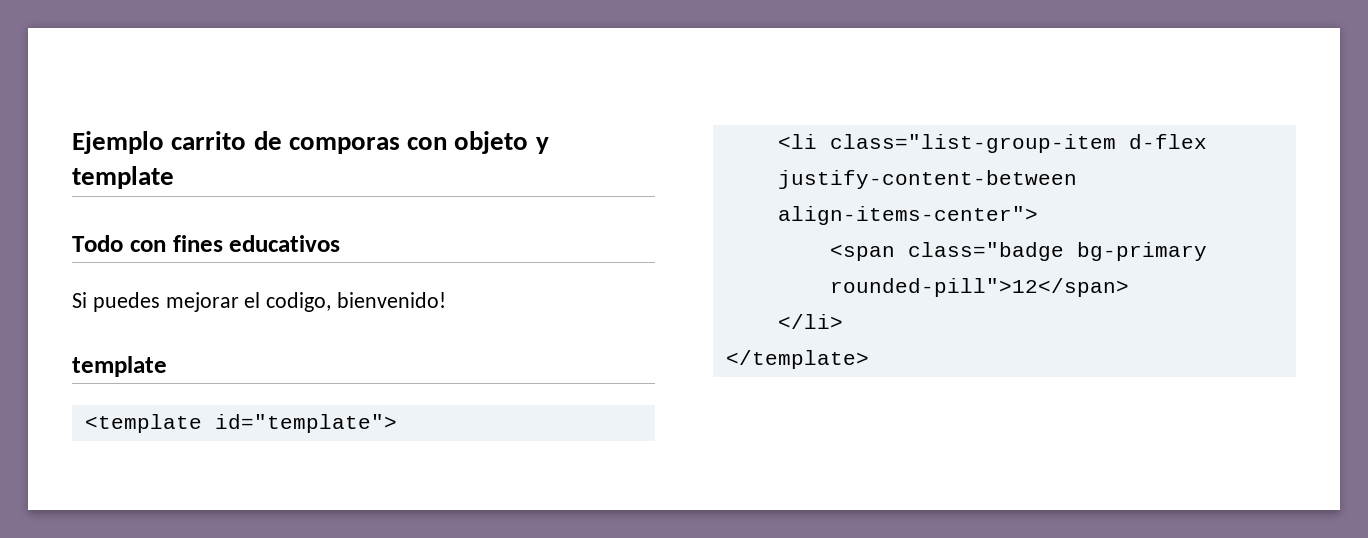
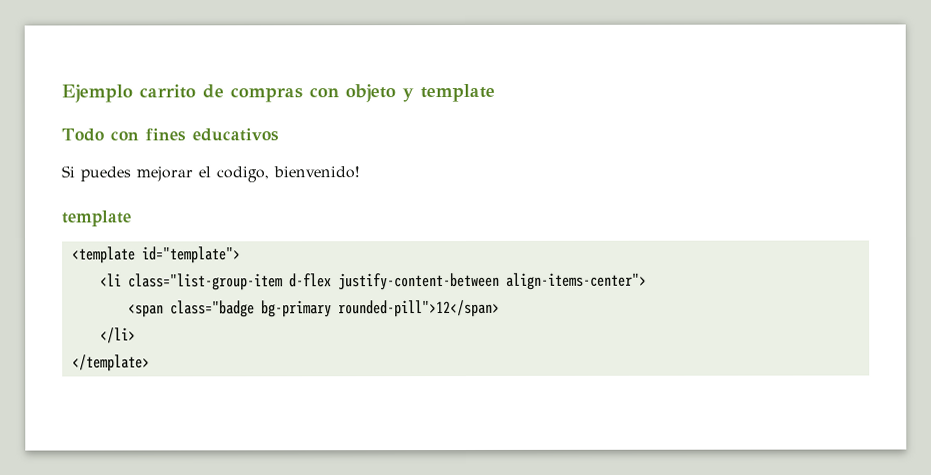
[288,137,400,154] comporas -> [230,87,303,103] compras

